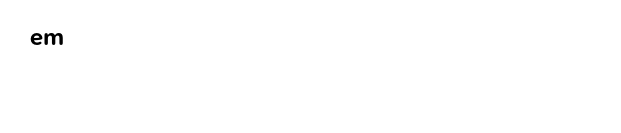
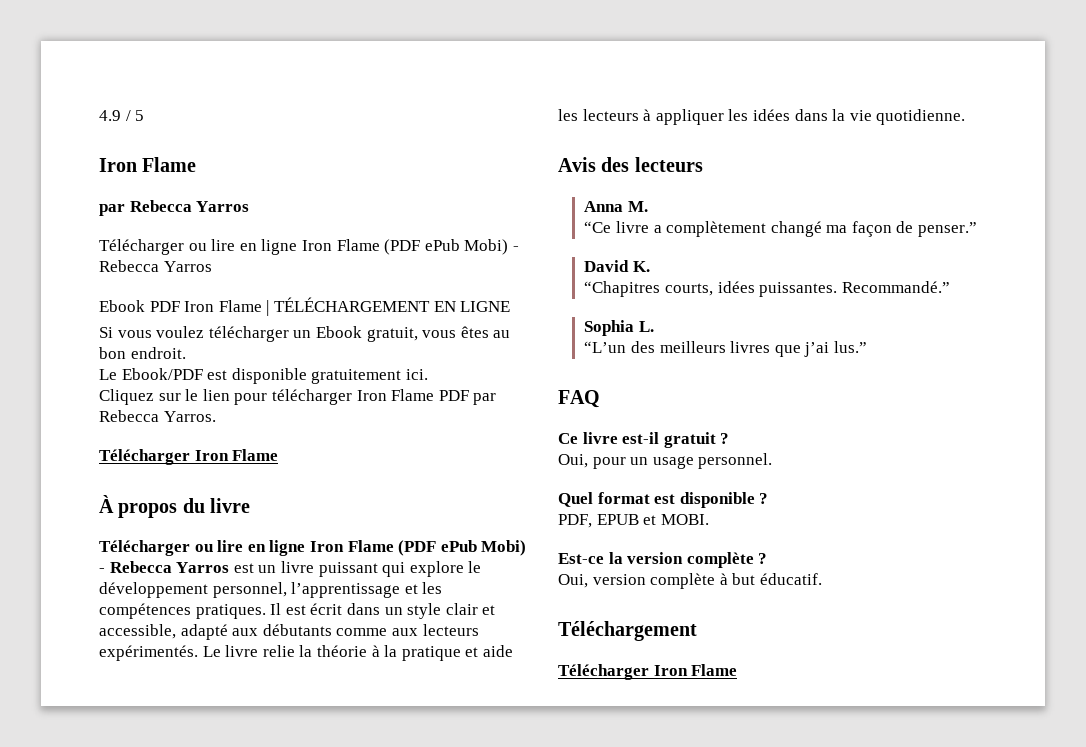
[30,33,64,46] em -> [99,110,145,121] [99,157,197,172] [99,200,250,216] [99,239,519,255] [99,260,212,272] [99,297,511,316] [99,326,511,342] [99,347,186,359] [99,368,428,384] [99,389,497,405] [99,410,216,422] [99,449,279,465] [99,495,251,518] [99,540,527,556] [99,561,482,577] [99,582,443,598] [99,603,496,619] [99,624,479,640] [99,645,513,661] [558,109,966,125] [558,157,703,172] [584,201,648,212] [584,221,978,237] [584,260,650,272] [584,281,950,297] [584,320,654,336] [584,341,867,357] [558,390,600,408] [558,432,730,448] [558,453,773,469] [558,492,769,508] [558,514,709,528] [558,552,768,568] [558,573,822,589] [558,621,697,641] [558,664,738,680] 4.9 / 5 // Iron Flame // par Rebecca Yarros // Télécharger ou lire en ligne Iron Flame (PDF ePub Mobi) - Rebecca Yarros // Ebook PDF Iron Flame | TÉLÉCHARGEMENT EN LIGNE // Si vous voulez télécharger un Ebook gratuit, vous êtes au bon endroit. // Le Ebook/PDF est disponible gratuitement ici. // Cliquez sur le lien pour télécharger Iron Flame PDF par Rebecca Yarros. // Télécharger Iron Flame // À propos du livre // Télécharger ou lire en ligne Iron Flame (PDF ePub Mobi) - Rebecca Yarros est un livre puissant qui explore le développement personnel, l’apprentissage et les compétences pratiques. Il est écrit dans un style clair et accessible, adapté aux débutants comme aux lecteurs expérimentés. Le livre relie la théorie à la pratique et aide les lecteurs à appliquer les idées dans la vie quotidienne. // Avis des lecteurs // Anna M. // “Ce livre a complètement changé ma façon de penser.” // David K. // “Chapitres courts, idées puissantes. Recommandé.” // Sophia L. // “L’un des meilleurs livres que j’ai lus.” // FAQ // Ce livre est-il gratuit ? // Oui, pour un usage personnel. // Quel format est disponible ? // PDF, EPUB et MOBI. // Est-ce la version complète ? // Oui, version complète à but éducatif. // Téléchargement // Télécharger Iron Flame

